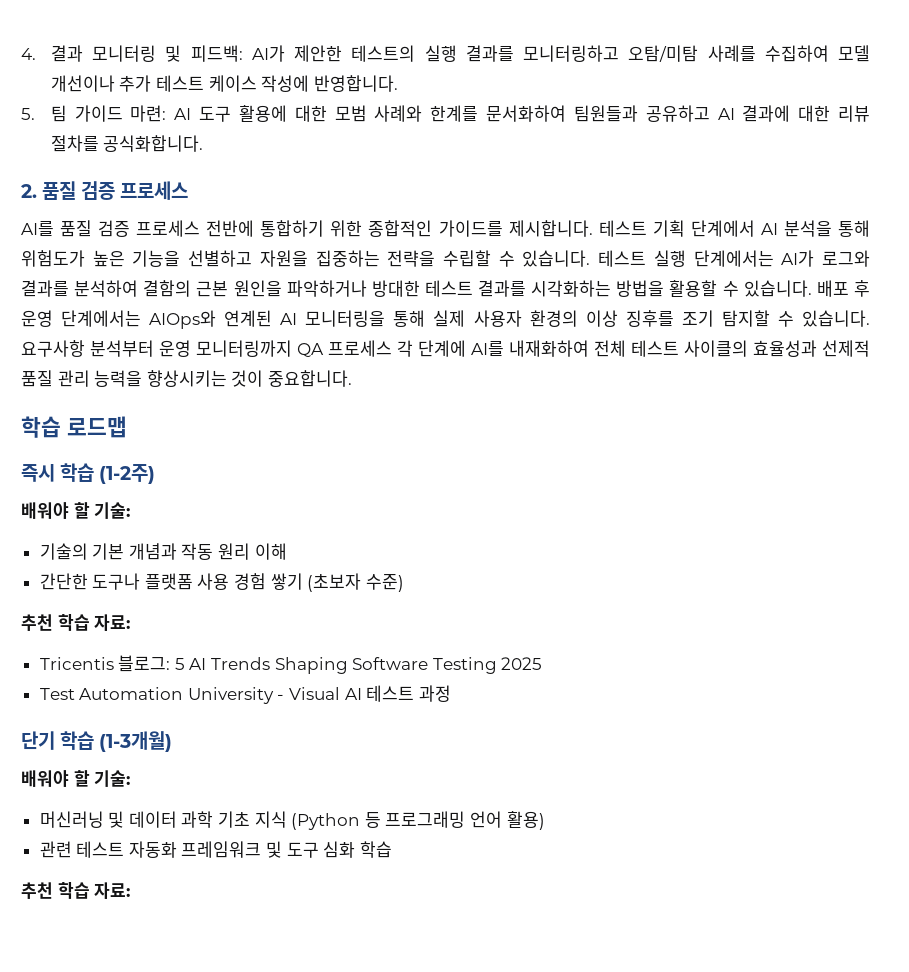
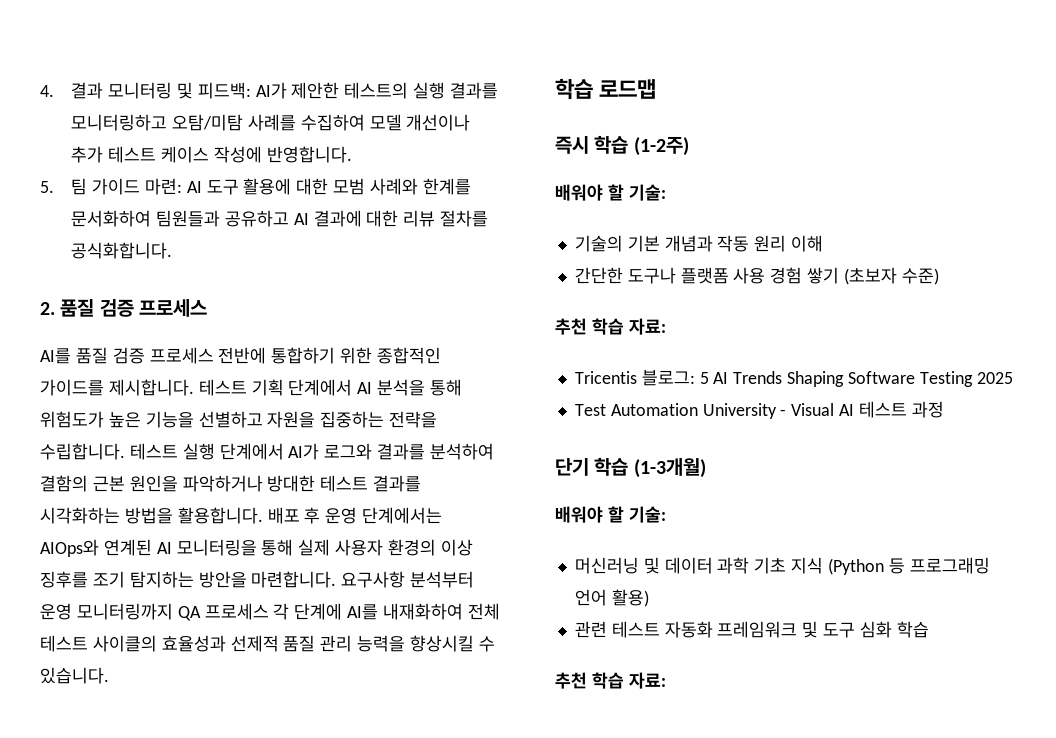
[443,250,591,267] 수립할 수 있습니다. -> [40,443,125,460] 수립합니다.
[693,250,774,267] 단계에서는 -> [219,443,284,460] 단계에서
[669,280,812,297] 활용할 수 있습니다. -> [177,507,263,524] 활용합니다.
[721,310,871,327] 탐지할 수 있습니다. -> [129,571,337,588] 탐지하는 방안을 마련합니다.
[146,370,352,387] 향상시키는 것이 중요합니다. -> [410,635,495,652] [40,667,109,684] 향상시킬 수 있습니다.

